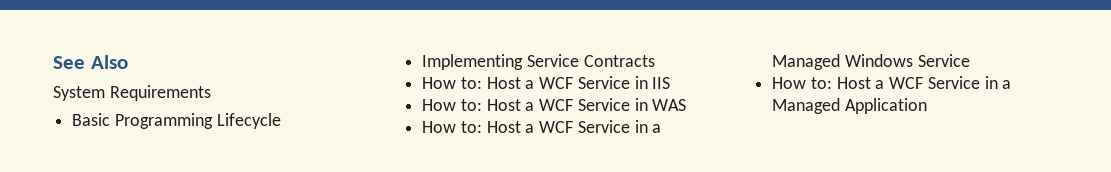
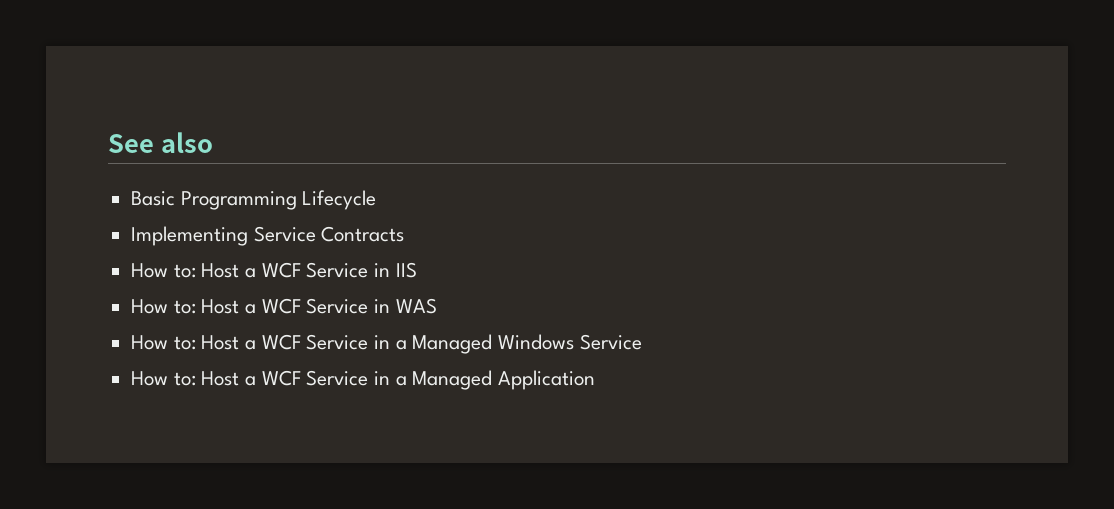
[90,55,128,69] [53,85,211,101] Also // System Requirements -> [160,132,213,153] also

